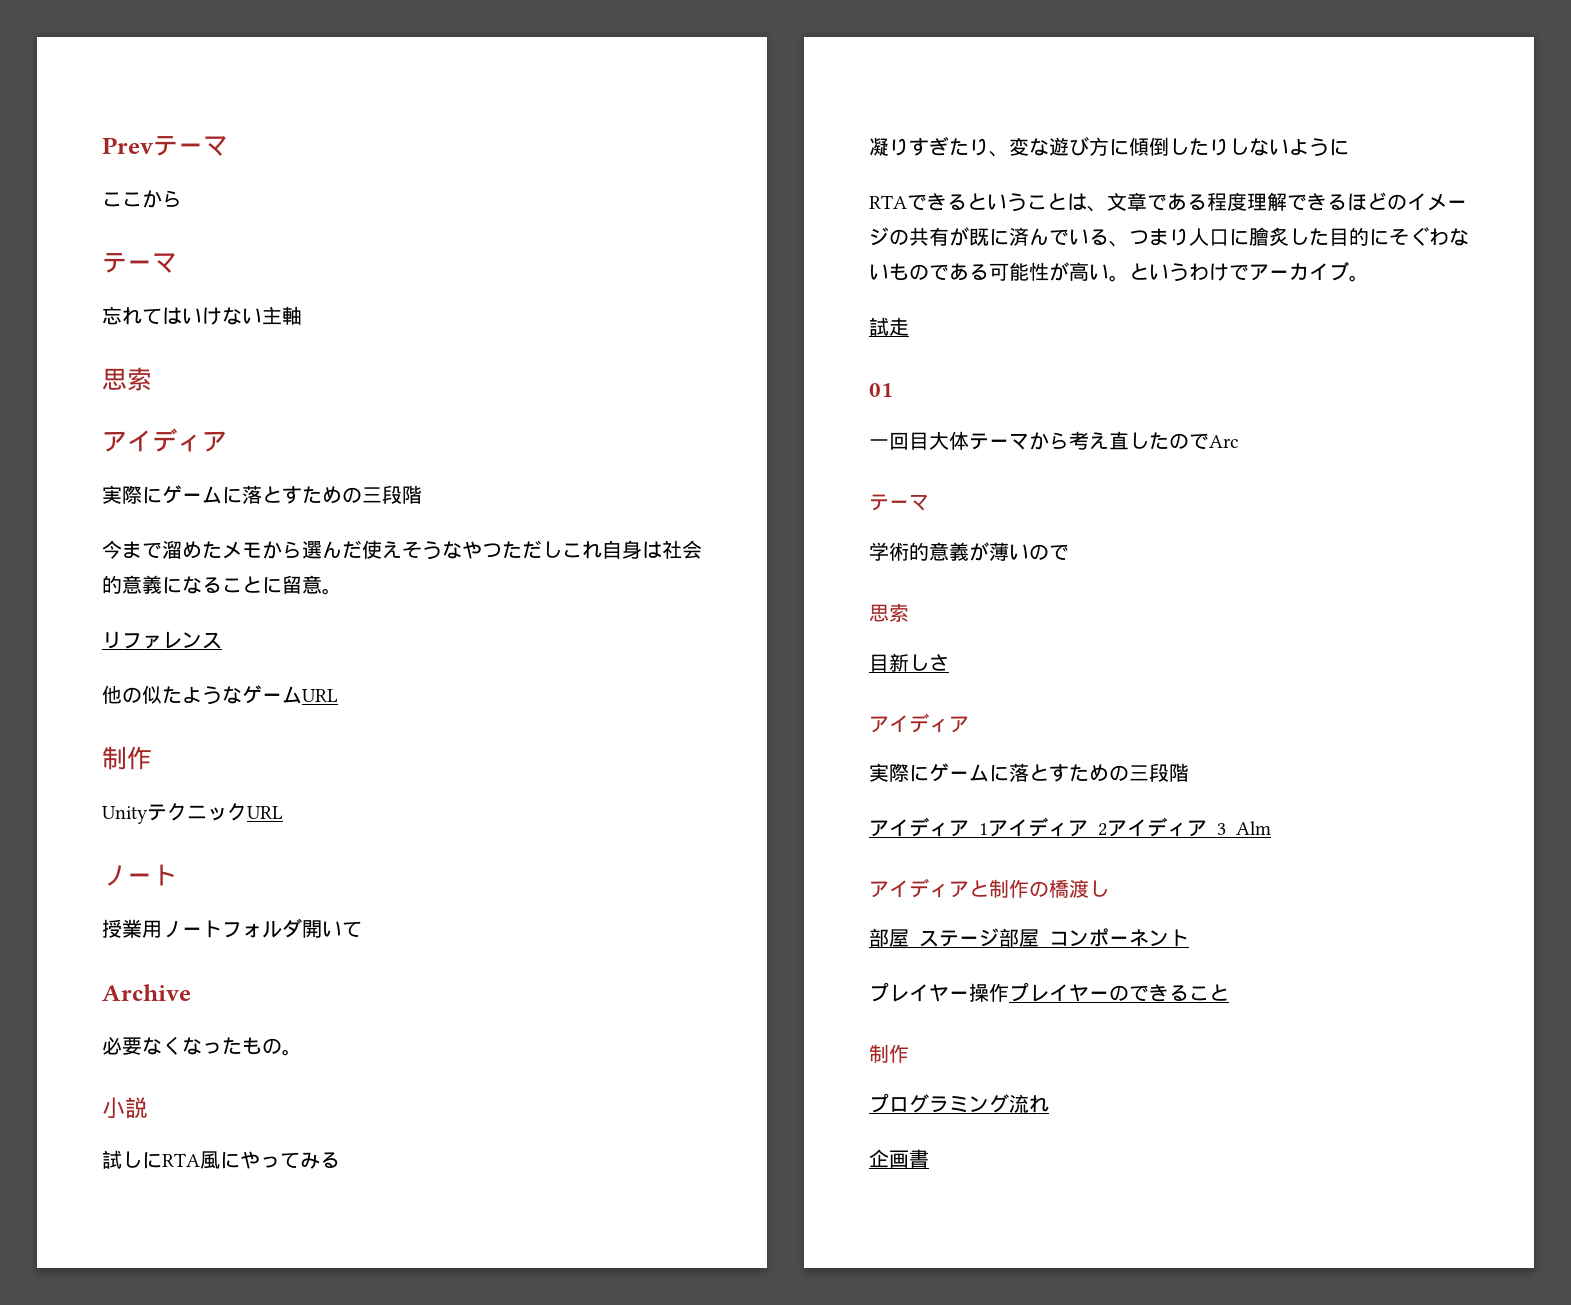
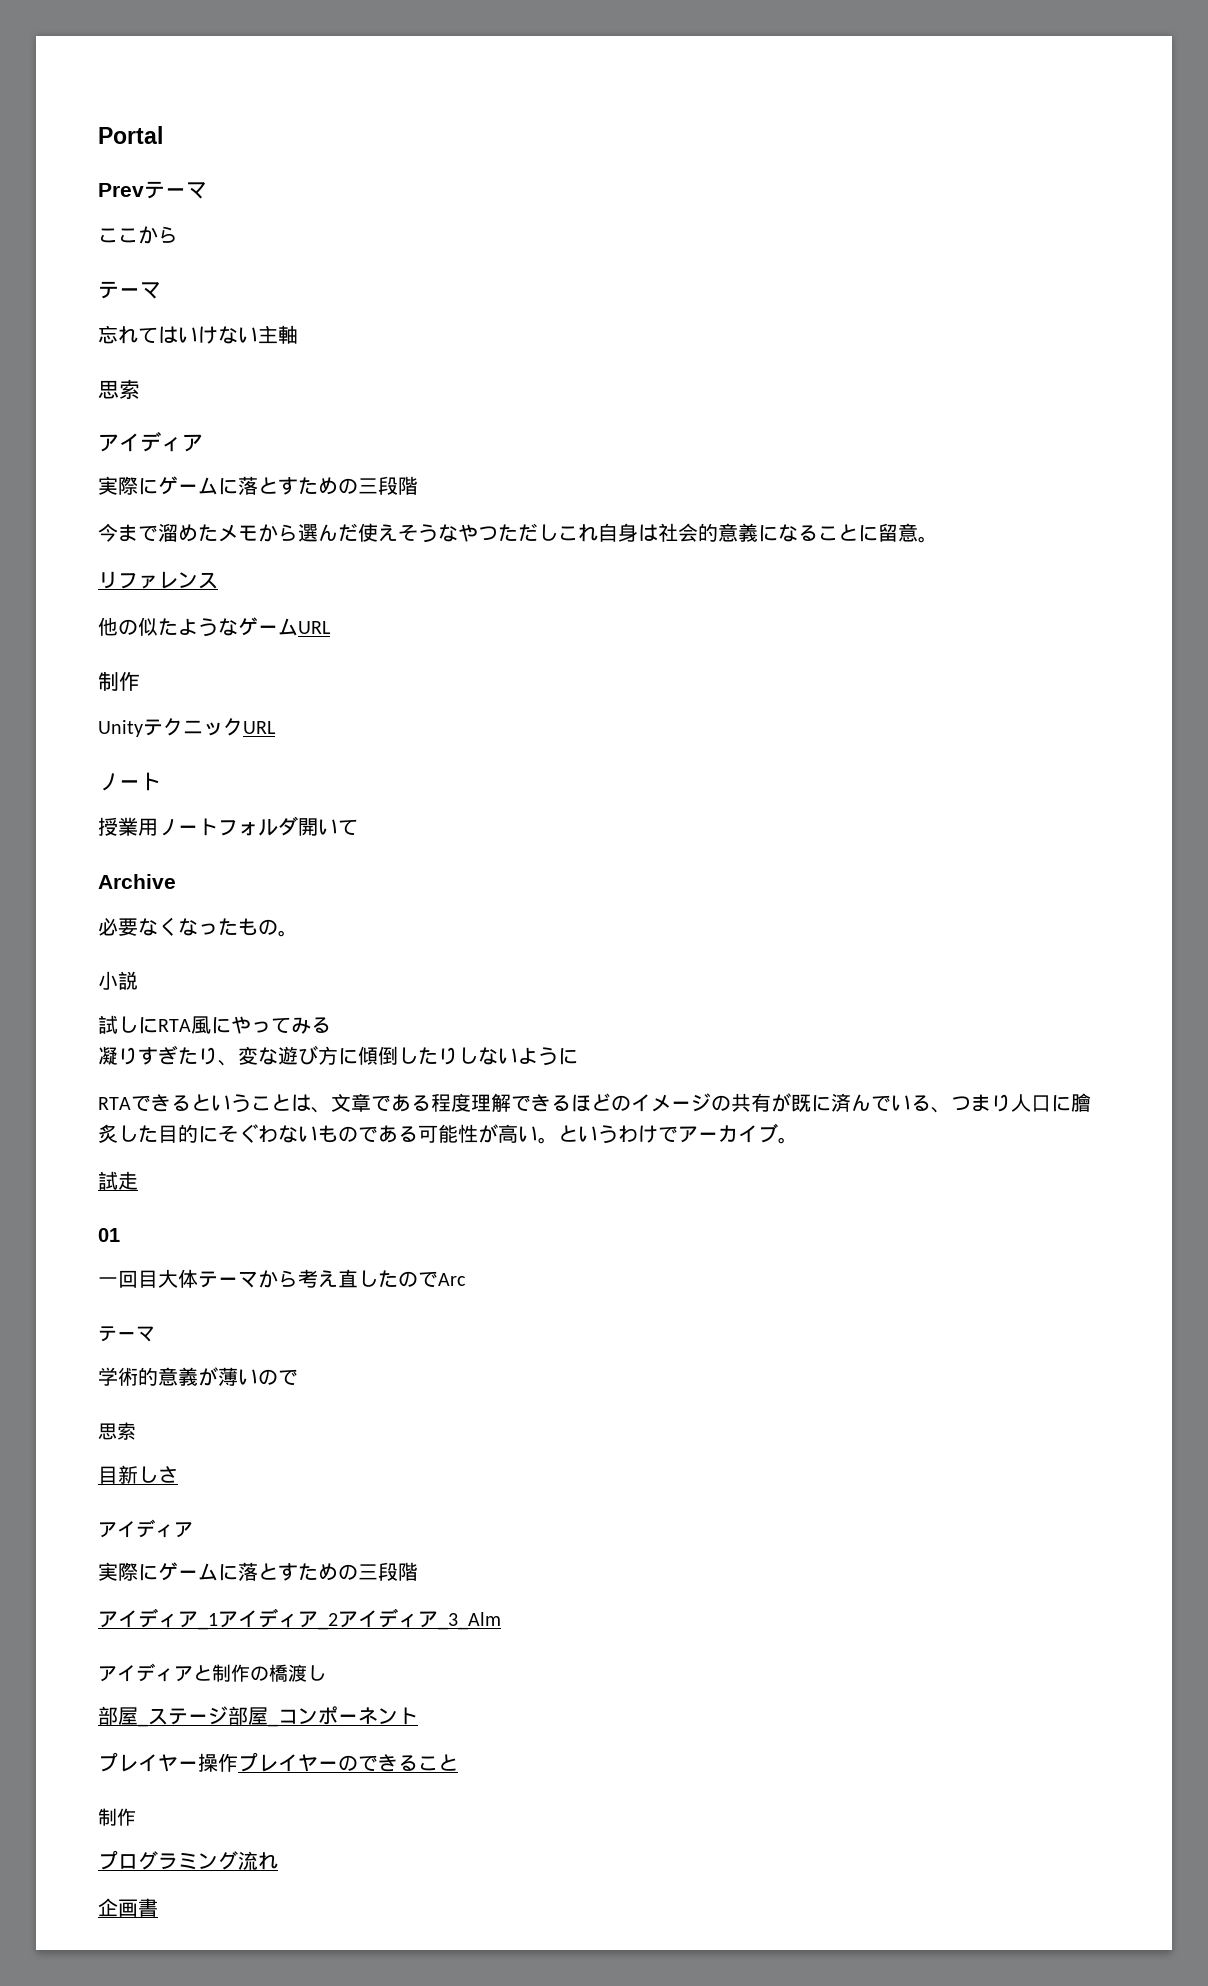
(102, 145) none -> [98,126,163,144] Portal //

